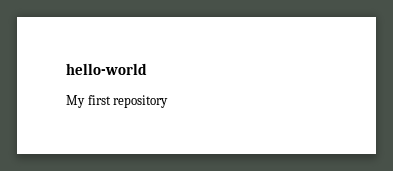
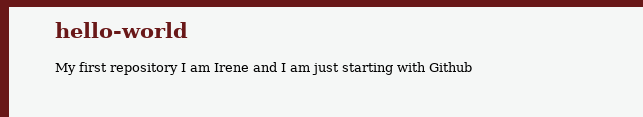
(169, 101) none -> [181,62,472,75] I am Irene and I am just starting with Github

